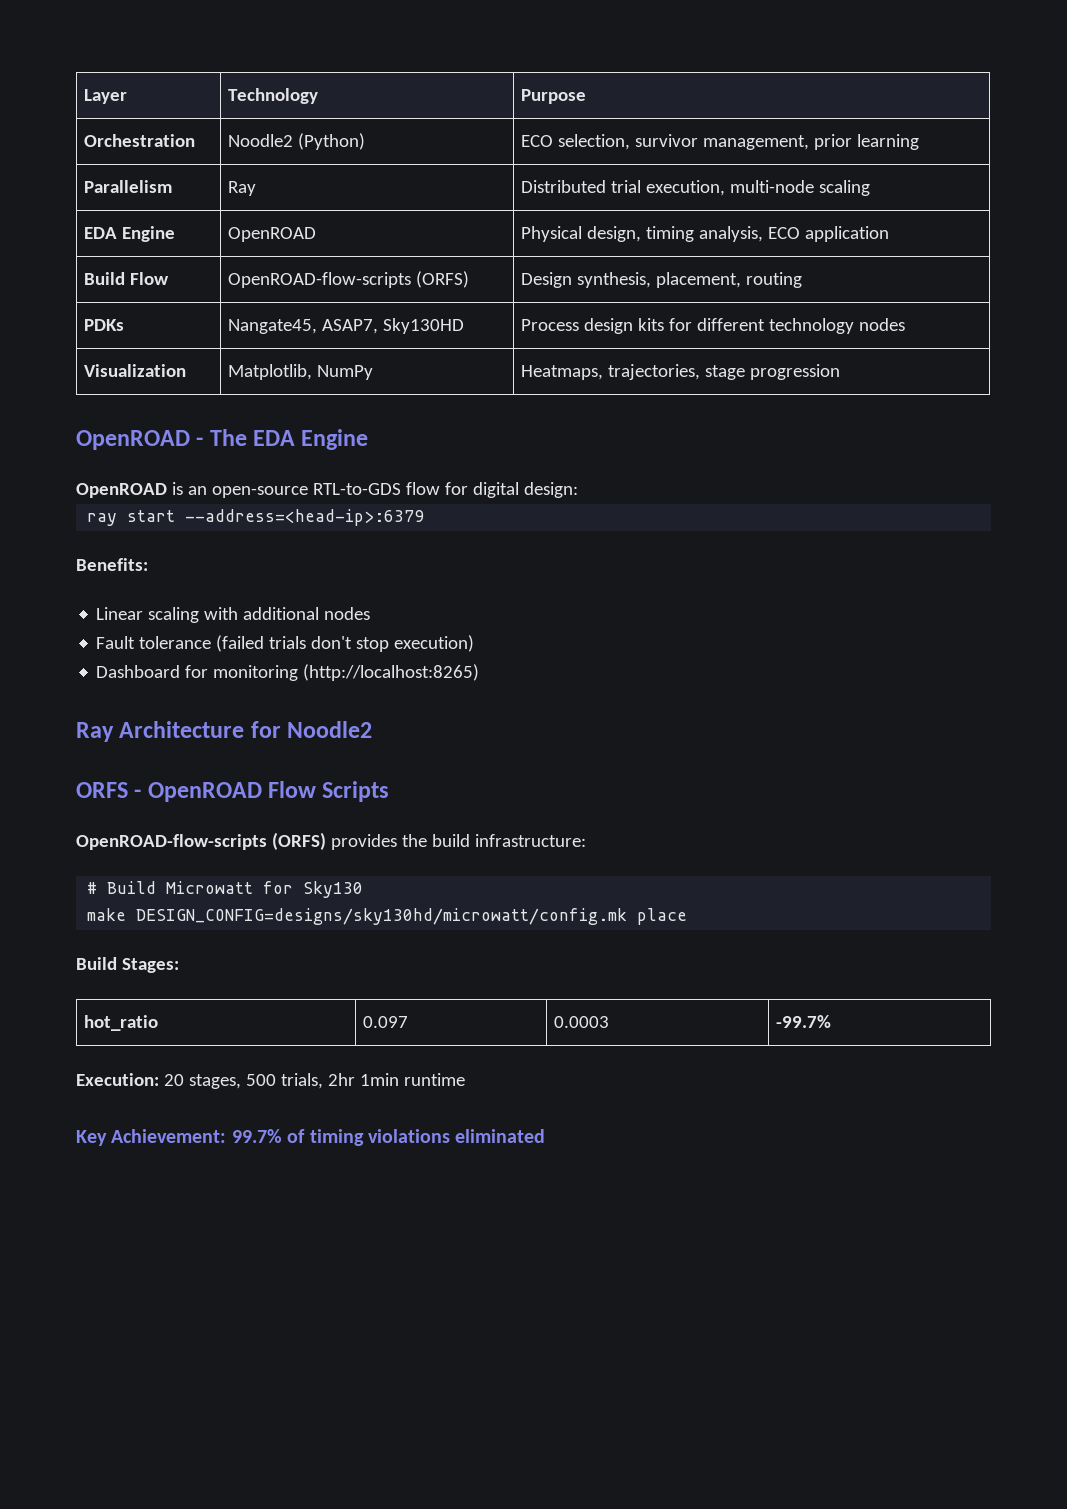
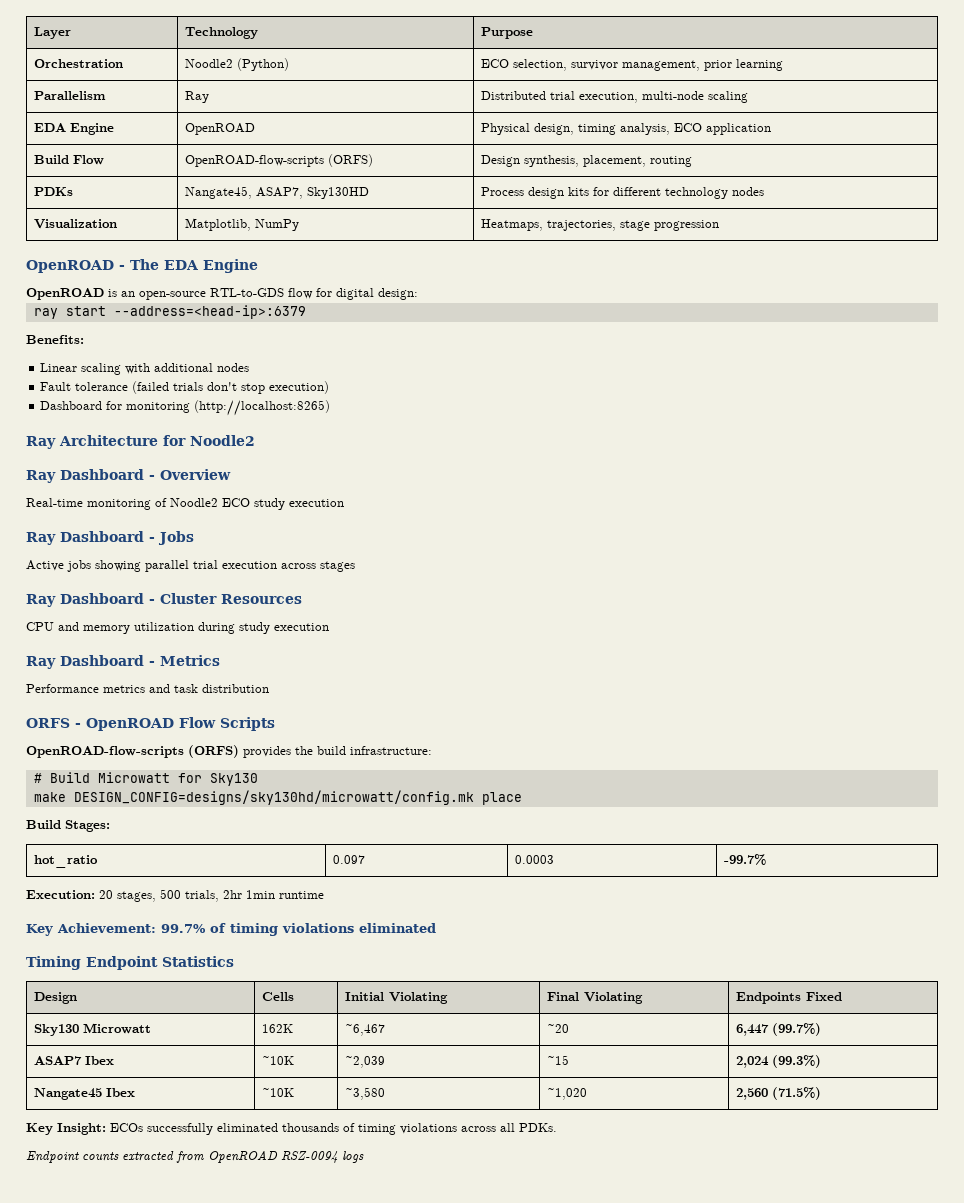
(373, 729) none -> [26,469,231,483] [26,498,344,510] [26,531,194,545] [26,560,355,572] [26,593,302,607] [26,622,329,634] [26,655,220,669] [26,684,269,693] // Ray Dashboard - Overview // Real-time monitoring of Noodle2 ECO study execution // Ray Dashboard - Jobs // Active jobs showing parallel trial execution across stages // Ray Dashboard - Cluster Resources // CPU and memory utilization during study execution // Ray Dashboard - Metrics // Performance metrics and task distribution
(546, 1136) none -> [26,956,234,970] [33,992,77,1004] [261,992,294,1001] [344,992,448,1004] [546,992,643,1004] [735,992,842,1004] [33,1023,151,1036] [261,1024,293,1033] [344,1024,385,1036] [546,1024,569,1033] [735,1023,821,1036] [33,1056,114,1065] [261,1056,294,1065] [344,1056,385,1068] [546,1055,569,1065] [735,1055,821,1068] [33,1088,135,1100] [261,1088,294,1097] [344,1087,385,1100] [546,1088,587,1100] [735,1087,821,1100] [26,1123,557,1135] [26,1150,364,1163] // Timing Endpoint Statistics // Design | Cells | Initial Violating | Final Violating | Endpoints Fixed // Sky130 Microwatt | 162K | ~6,467 | ~20 | 6,447 (99.7%) // ASAP7 Ibex | ~10K | ~2,039 | ~15 | 2,024 (99.3%) // Nangate45 Ibex | ~10K | ~3,580 | ~1,020 | 2,560 (71.5%) // Key Insight: ECOs successfully eliminated thousands of timing violations across all PDKs. // Endpoint counts extracted from OpenROAD RSZ-0094 logs

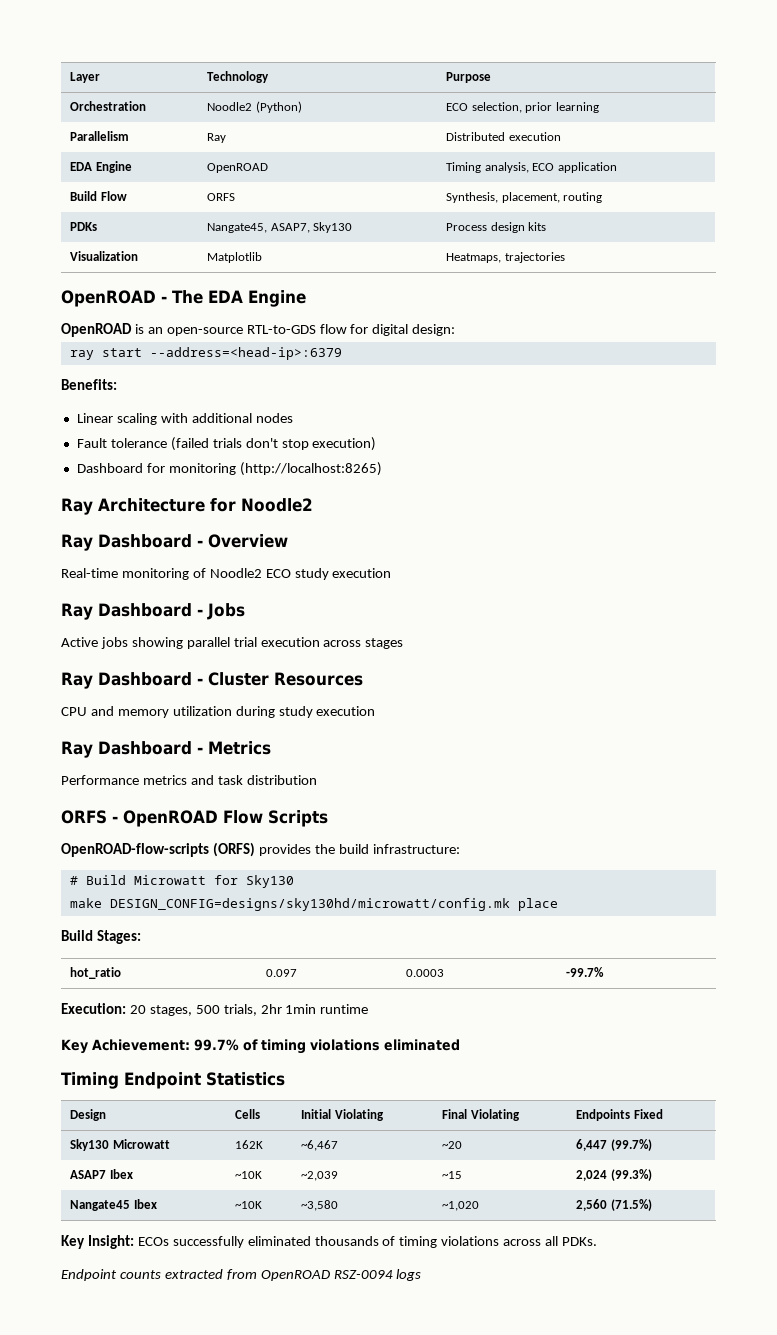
[570,60,700,71] survivor management, -> (522, 107) none
[549,91,748,103] trial execution, multi-node scaling -> [508,132,561,141] execution
[480,123,616,135] Physical design, timing -> [446,162,482,173] Timing
[184,154,373,167] [480,155,579,167] OpenROAD-flow-scripts (ORFS) | Design synthesis, -> [207,193,236,201] [446,192,499,203] ORFS | Synthesis,
[306,187,369,199] Sky130HD -> [313,222,353,233] Sky130
[592,187,764,199] for different technology nodes -> (547, 226) none
[184,218,299,231] Matplotlib, NumPy -> [207,252,263,263] Matplotlib
[546,220,719,231] trajectories, stage progression -> [504,252,565,263] trajectories

